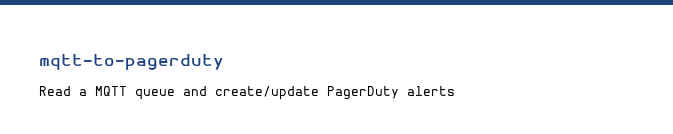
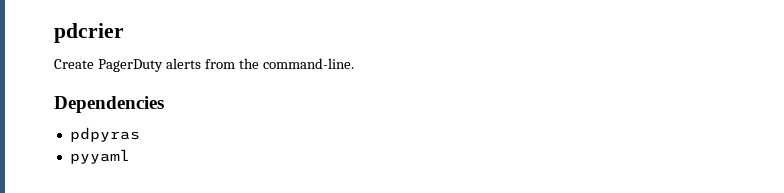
[39,54,224,70] [39,86,455,100] mqtt-to-pagerduty // Read a MQTT queue and create/update PagerDuty alerts -> [54,23,124,43] [54,58,354,72] [54,96,164,113] [69,127,140,142] [69,149,130,164] pdcrier // Create PagerDuty alerts from the command-line. // Dependencies // pdpyras // pyyaml

